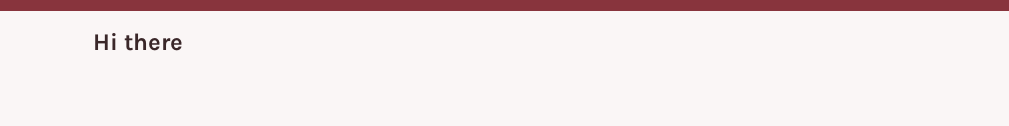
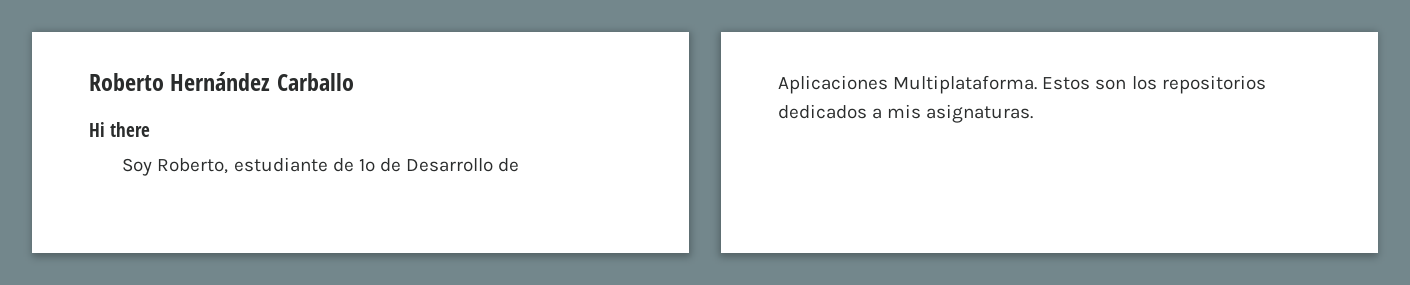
(93, 41) none -> [89,72,354,91] Roberto Hernández Carballo //
(184, 42) none -> [122,157,520,176] [778,75,1266,94] [778,104,1034,123] // Soy Roberto, estudiante de 1º de Desarrollo de Aplicaciones Multiplataforma. Estos son los repositorios dedicados a mis asignaturas.

